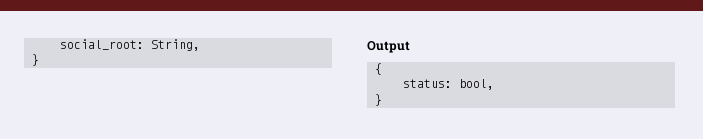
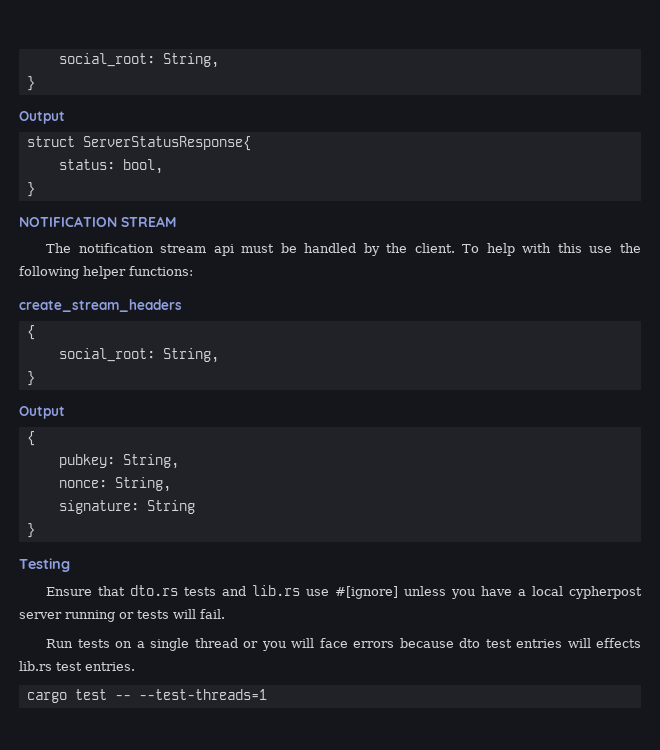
[59,39,200,51] [31,54,39,66] [367,41,410,53] [374,63,382,75] [402,79,494,90] [374,94,382,106] social_root: String, // } // Output // { // status: bool, // } -> [58,53,219,68] [26,76,35,91] [19,111,65,124] [26,136,251,151] [58,159,163,174] [26,182,35,197] [19,216,176,227] [46,243,641,256] [19,266,193,279] [19,299,182,312] [26,325,35,340] [58,348,219,363] [26,371,35,386] [19,406,65,419] [26,431,35,446] [58,454,179,469] [58,477,171,492] [58,500,195,514] [26,523,35,538] [19,558,70,572] [46,585,643,599] [19,609,225,622] [46,638,641,651] [19,661,135,671] [26,689,267,703] social_root: String, // } // Output // struct ServerStatusResponse{ // status: bool, // } // NOTIFICATION STREAM // The notification stream api must be handled by the client. To help with this use the following helper functions: // create_stream_headers // { // social_root: String, // } // Output // { // pubkey: String, // nonce: String, // signature: String // } // Testing // Ensure that dto.rs tests and lib.rs use #[ignore] unless you have a local cypherpost server running or tests will fail. // Run tests on a single thread or you will face errors because dto test entries will effects lib.rs test entries. // cargo test -- --test-threads=1

